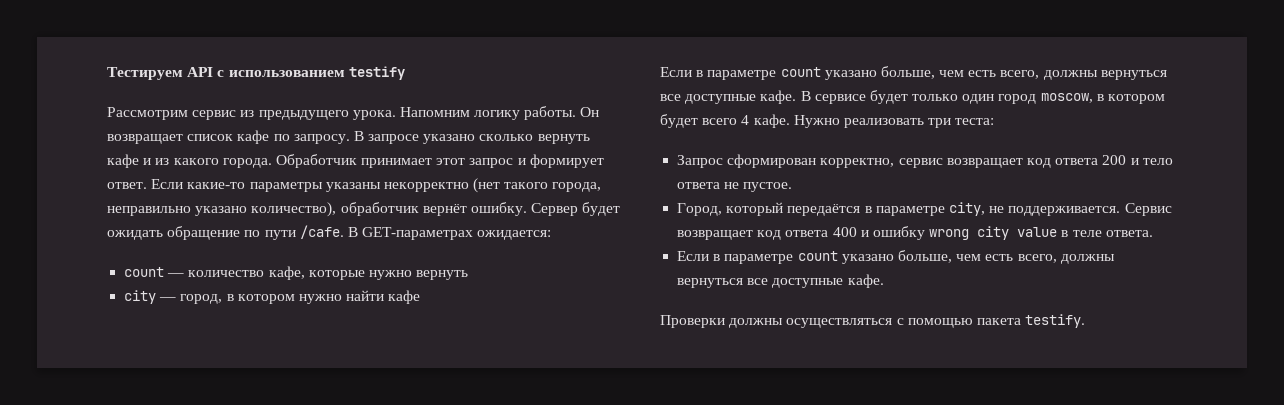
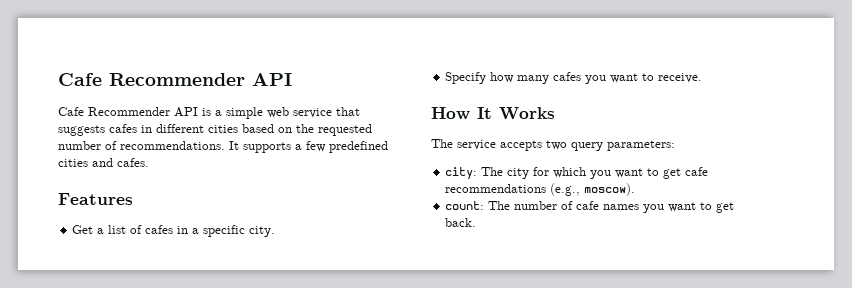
[107,66,405,80] [107,106,600,120] [107,130,590,144] [107,154,604,168] [107,178,602,193] [107,202,621,217] [107,225,552,240] [124,266,469,280] [124,290,421,304] [660,66,1167,80] [660,90,1166,104] [660,114,995,128] [677,154,1173,168] [677,182,793,192] [677,202,1172,216] [677,226,1153,240] [677,250,1115,264] [677,274,884,288] [660,314,1086,328] Тестируем API с использованием testify // Рассмотрим сервис из предыдущего урока. Напомним логику работы. Он возвращает список кафе по запросу. В запросе указано сколько вернуть кафе и из какого города. Обработчик принимает этот запрос и формирует ответ. Если какие-то параметры указаны некорректно (нет такого города, неправильно указано количество), обработчик вернёт ошибку. Сервер будет ожидать обращение по пути /cafe. В GET-параметрах ожидается: // count — количество кафе, которые нужно вернуть // city — город, в котором нужно найти кафе // Если в параметре count указано больше, чем есть всего, должны вернуться все доступные кафе. В сервисе будет только один город moscow, в котором будет всего 4 кафе. Нужно реализовать три теста: // Запрос сформирован корректно, сервис возвращает код ответа 200 и тело ответа не пустое. // Город, который передаётся в параметре city, не поддерживается. Сервис возвращает код ответа 400 и ошибку wrong city value в теле ответа. // Если в параметре count указано больше, чем есть всего, должны вернуться все доступные кафе. // Проверки должны осуществляться с помощью пакета testify. -> [58,73,292,86] [58,107,360,119] [58,124,372,136] [58,141,388,153] [58,158,149,167] [58,193,133,205] [72,225,276,237] [445,72,703,84] [431,107,555,120] [431,139,675,151] [445,167,709,179] [445,183,636,196] [445,201,735,213] [445,218,477,227] Cafe Recommender API // Cafe Recommender API is a simple web service that suggests cafes in different cities based on the requested number of recommendations. It supports a few predefined cities and cafes. // Features // Get a list of cafes in a specific city. // Specify how many cafes you want to receive. // How It Works // The service accepts two query parameters: // city: The city for which you want to get cafe recommendations (e.g., moscow). // count: The number of cafe names you want to get back.

